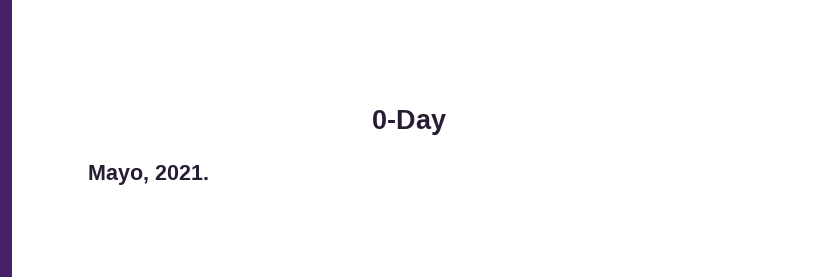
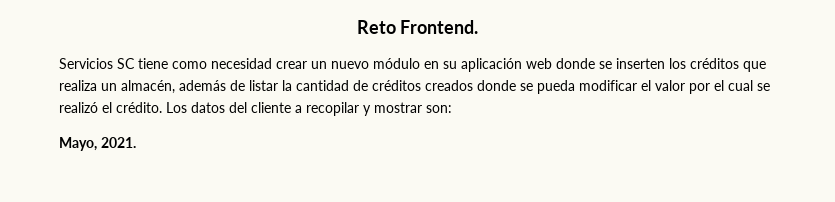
[372,110,446,135] 0-Day -> [356,20,479,34] [59,58,766,72] [59,80,770,94] [59,102,452,116] Reto Frontend. // Servicios SC tiene como necesidad crear un nuevo módulo en su aplicación web donde se inserten los créditos que realiza un almacén, además de listar la cantidad de créditos creados donde se pueda modificar el valor por el cual se realizó el crédito. Los datos del cliente a recopilar y mostrar son:

